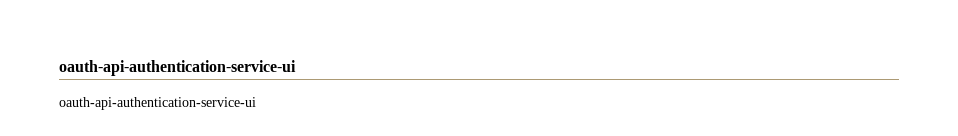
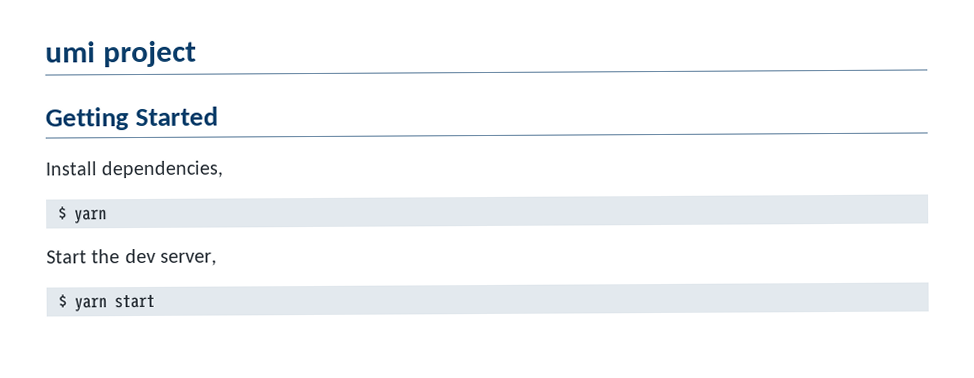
[59,60,296,76] [59,97,256,110] oauth-api-authentication-service-ui // oauth-api-authentication-service-ui -> [45,40,198,68] [45,106,219,131] [45,160,224,179] [58,206,107,224] [46,248,218,266] [58,294,155,312] umi project // Getting Started // Install dependencies, // $ yarn // Start the dev server, // $ yarn start

